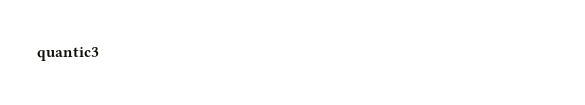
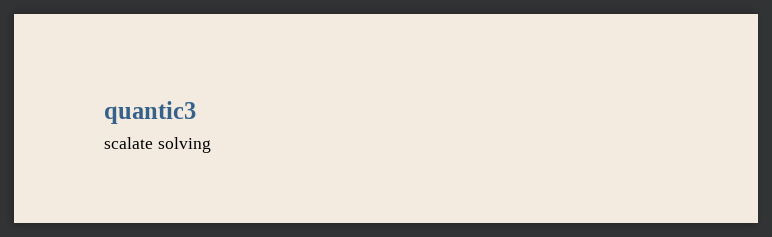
(99, 54) none -> [104,137,211,153] // scalate solving

